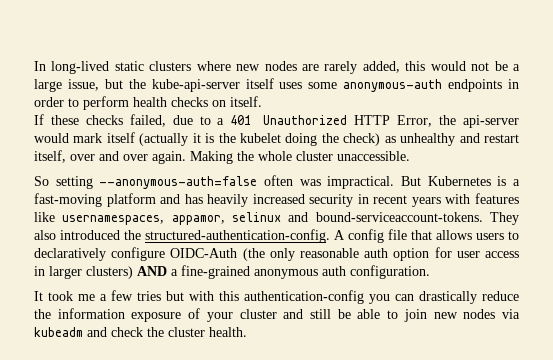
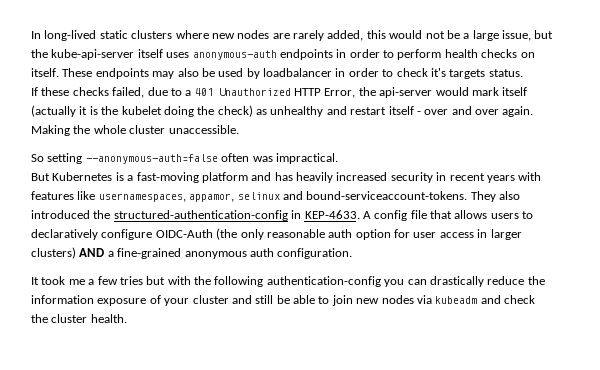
[308,82,338,89] some -> (190, 55) none
(262, 101) none -> [62,68,523,79] These endpoints may also be used by loadbalancer in order to check it's targets status.
[34,150,66,163] itself, -> [388,106,421,115] itself -
(395, 182) none -> (338, 158) //
[145,229,330,243] structured-authentication-config. -> [113,210,360,221] structured-authentication-config in KEP-4633.
[219,291,239,301] this -> [194,276,264,287] the following

